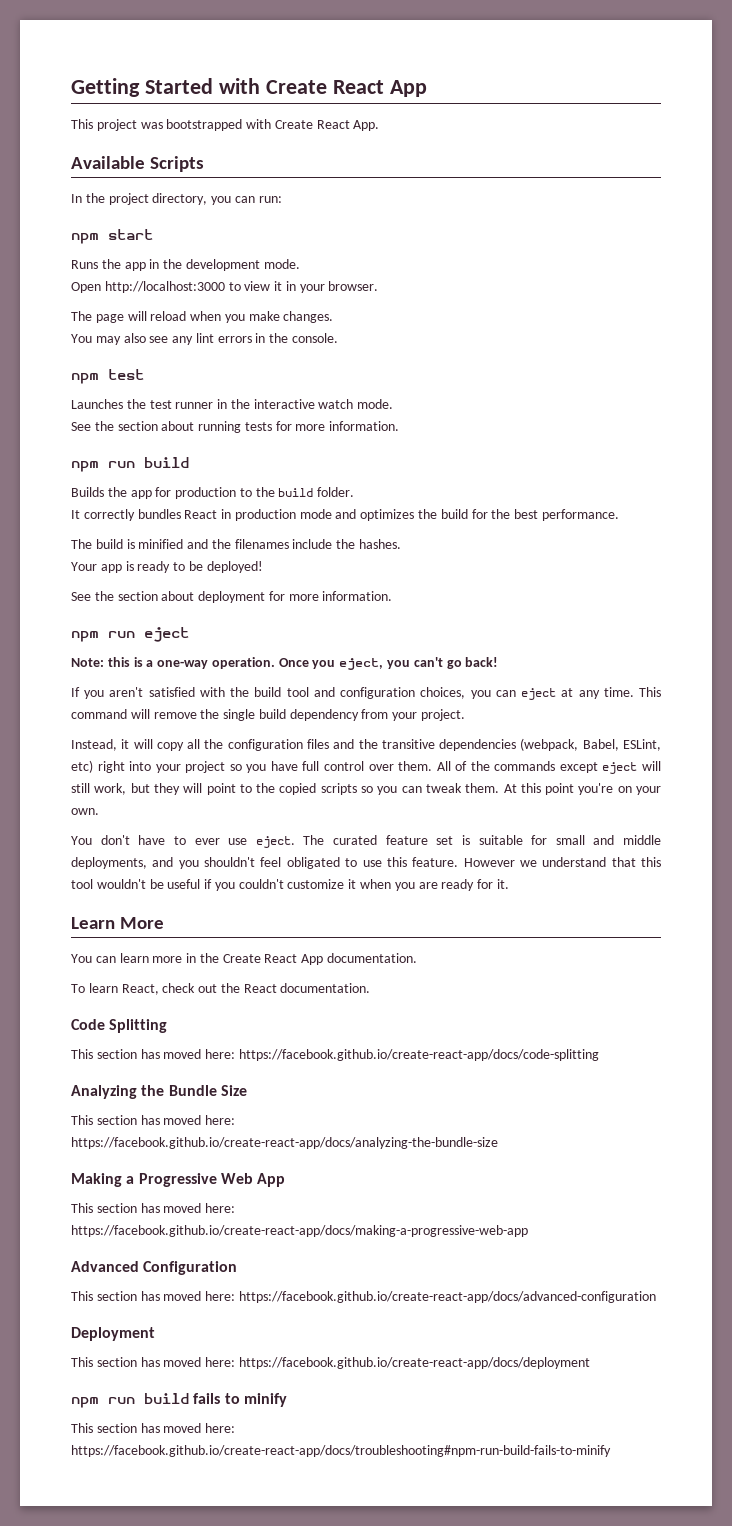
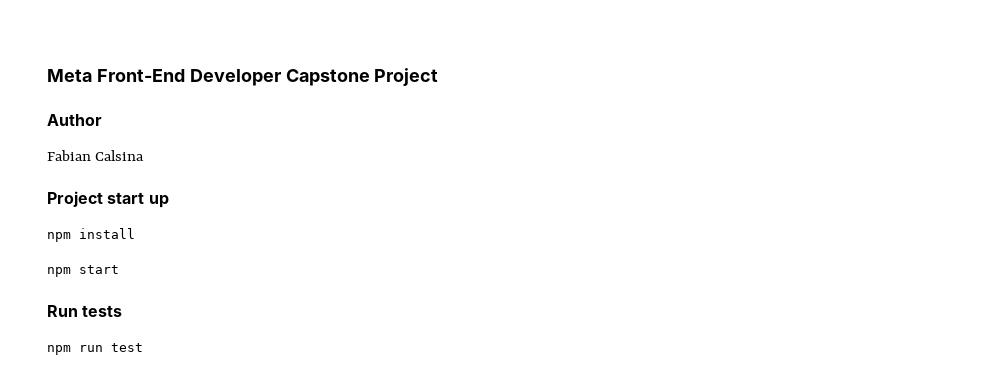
[71,78,427,97] [71,119,380,131] [71,156,205,172] [71,193,282,205] [71,229,153,244] [71,259,300,271] [71,281,379,293] [71,311,334,323] [71,333,339,345] [71,369,144,384] [71,399,394,409] [71,421,400,433] [71,457,189,472] [71,487,355,499] [71,509,619,521] [71,539,402,549] [71,561,263,573] [71,591,393,603] [71,627,189,642] [71,657,499,670] [71,687,662,700] [71,709,466,721] [71,738,661,751] [71,760,661,774] [71,783,661,795] [71,808,99,815] [71,835,661,848] [71,857,661,869] [71,879,509,891] [71,917,165,929] [71,953,418,965] [71,983,371,995] [71,1019,168,1033] [71,1049,599,1061] [71,1085,247,1099] [71,1115,236,1125] [71,1137,498,1149] [71,1173,286,1187] [71,1203,236,1213] [71,1225,528,1237] [71,1261,238,1275] [71,1291,656,1303] [71,1327,155,1341] [71,1357,590,1369] [71,1393,287,1408] [71,1423,236,1433] [71,1445,611,1457] Getting Started with Create React App // This project was bootstrapped with Create React App. // Available Scripts // In the project directory, you can run: // npm start // Runs the app in the development mode. // Open http://localhost:3000 to view it in your browser. // The page will reload when you make changes. // You may also see any lint errors in the console. // npm test // Launches the test runner in the interactive watch mode. // See the section about running tests for more information. // npm run build // Builds the app for production to the build folder. // It correctly bundles React in production mode and optimizes the build for the best performance. // The build is minified and the filenames include the hashes. // Your app is ready to be deployed! // See the section about deployment for more information. // npm run eject // Note: this is a one-way operation. Once you eject, you can't go back! // If you aren't satisfied with the build tool and configuration choices, you can eject at any time. This command will remove the single build dependency from your project. // Instead, it will copy all the configuration files and the transitive dependencies (webpack, Babel, ESLint, etc) right into your project so you have full control over them. All of the commands except eject will still work, but they will point to the copied scripts so you can tweak them. At this point you're on your own. // You don't have to ever use eject. The curated feature set is suitable for small and middle deployments, and you shouldn't feel obligated to use this feature. However we understand that this tool wouldn't be useful if you couldn't customize it when you are ready for it. // Learn More // You can learn more in the Create React App documentation. // To learn React, check out the React documentation. // Code Splitting // This section has moved here: https://facebook.github.io/create-react-app/docs/code-splitting // Analyzing the Bundle Size // This section has moved here: https://facebook.github.io/create-react-app/docs/analyzing-the-bundle-size // Making a Progressive Web App // This section has moved here: https://facebook.github.io/create-react-app/docs/making-a-progressive-web-app // Advanced Configuration // This section has moved here: https://facebook.github.io/create-react-app/docs/advanced-configuration // Deployment // This section has moved here: https://facebook.github.io/create-react-app/docs/deployment // npm run build fails to minify // This section has moved here: https://facebook.github.io/create-react-app/docs/troubleshooting#npm-run-build-fails-to-minify -> [47,68,439,86] [47,114,102,126] [47,150,145,161] [47,191,169,208] [47,228,135,242] [47,265,119,277] [47,305,123,317] [47,343,143,355] Meta Front-End Developer Capstone Project // Author // Fabian Calsina // Project start up // npm install // npm start // Run tests // npm run test

